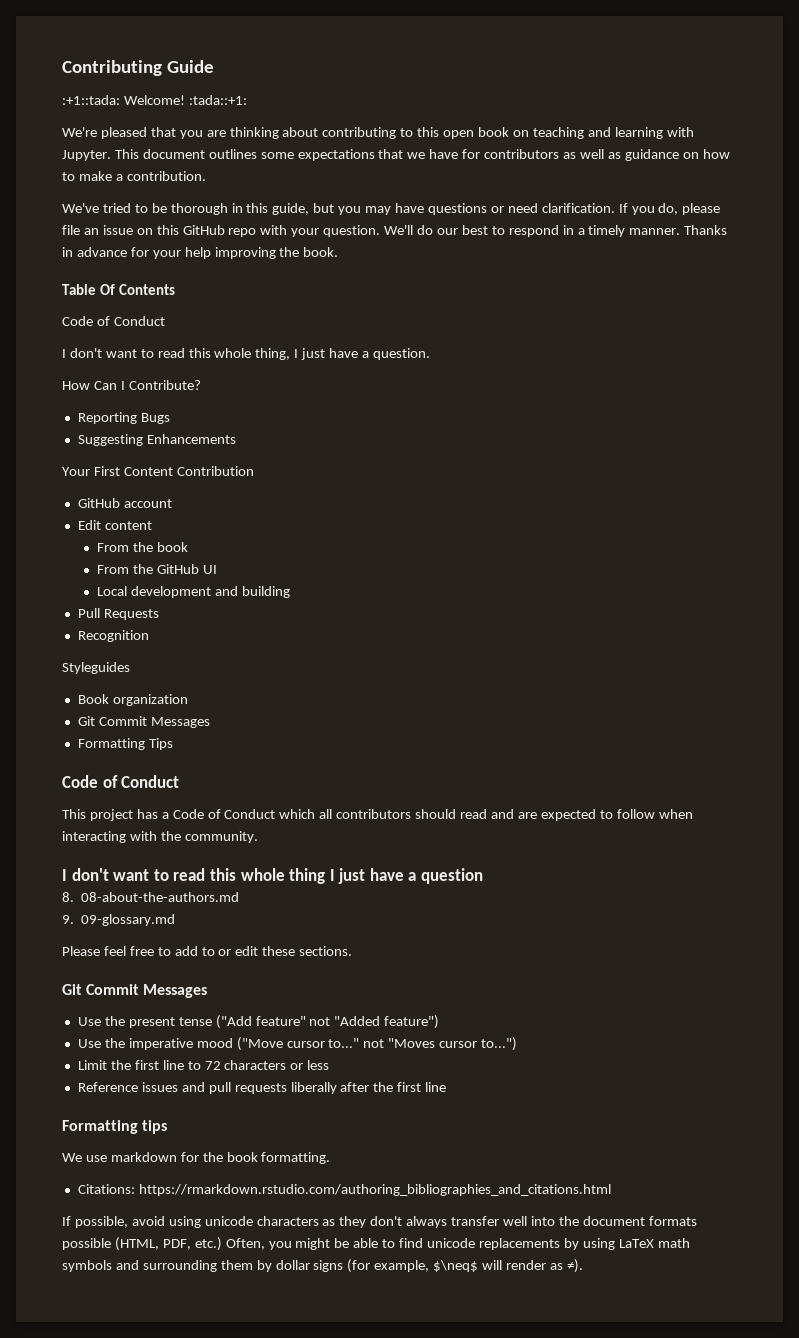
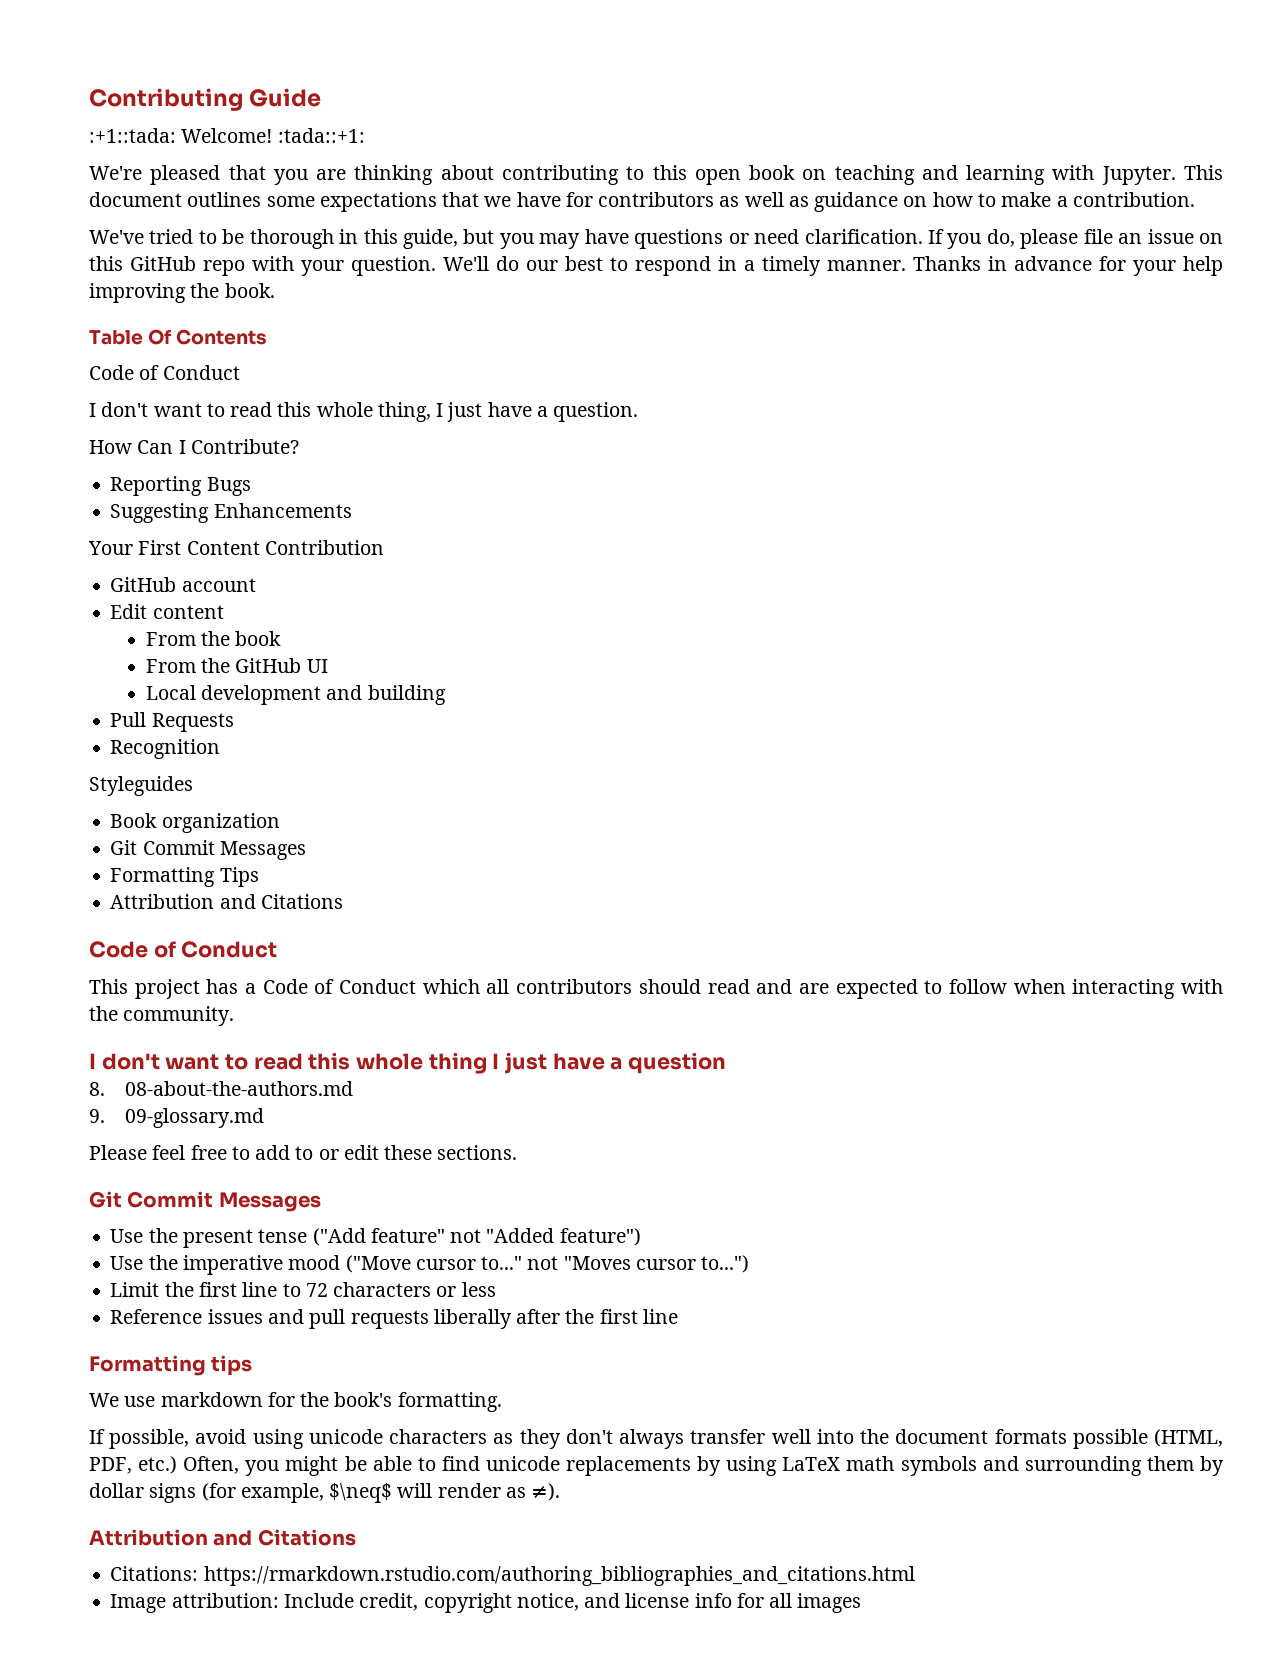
(173, 744) none -> [110,894,343,909] // Attribution and Citations
[226,1152,258,1162] book -> [334,1392,393,1407] book's
[77,1184,611,1196] // Citations: https://rmarkdown.rstudio.com/authoring_bibliographies_and_citations.html -> (502, 1402) none
(583, 1266) none -> [89,1529,356,1546] [110,1566,915,1586] [110,1593,862,1613] // Attribution and Citations // Citations: https://rmarkdown.rstudio.com/authoring_bibliographies_and_citations.html // Image attribution: Include credit, copyright notice, and license info for all images

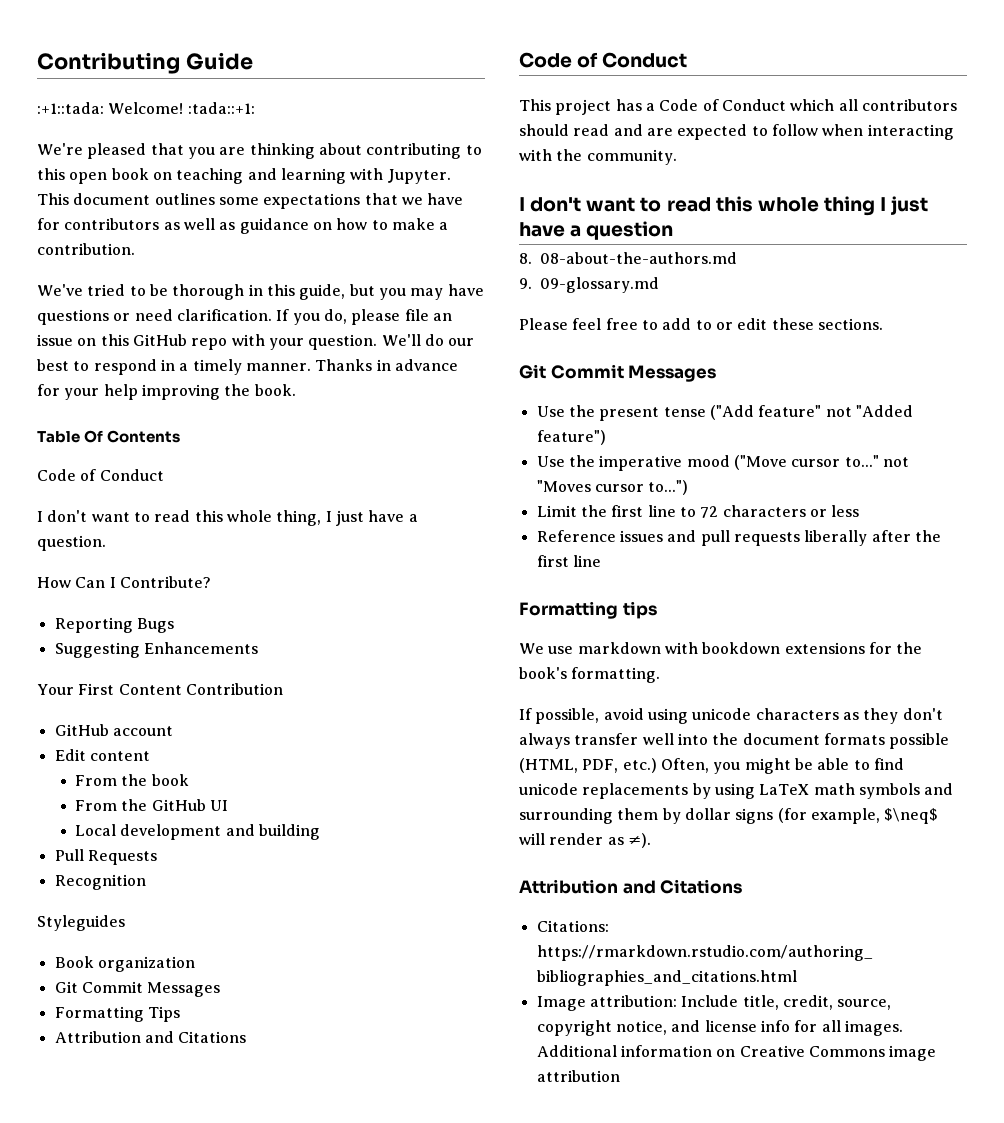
(263, 1399) none -> [664,642,865,654] with bookdown extensions
[359,1593,419,1611] credit, -> [742,995,892,1010] title, credit, source,
[797,1593,862,1613] images -> [844,1020,903,1036] [536,1045,937,1061] [536,1070,620,1082] images. Additional information on Creative Commons image attribution

